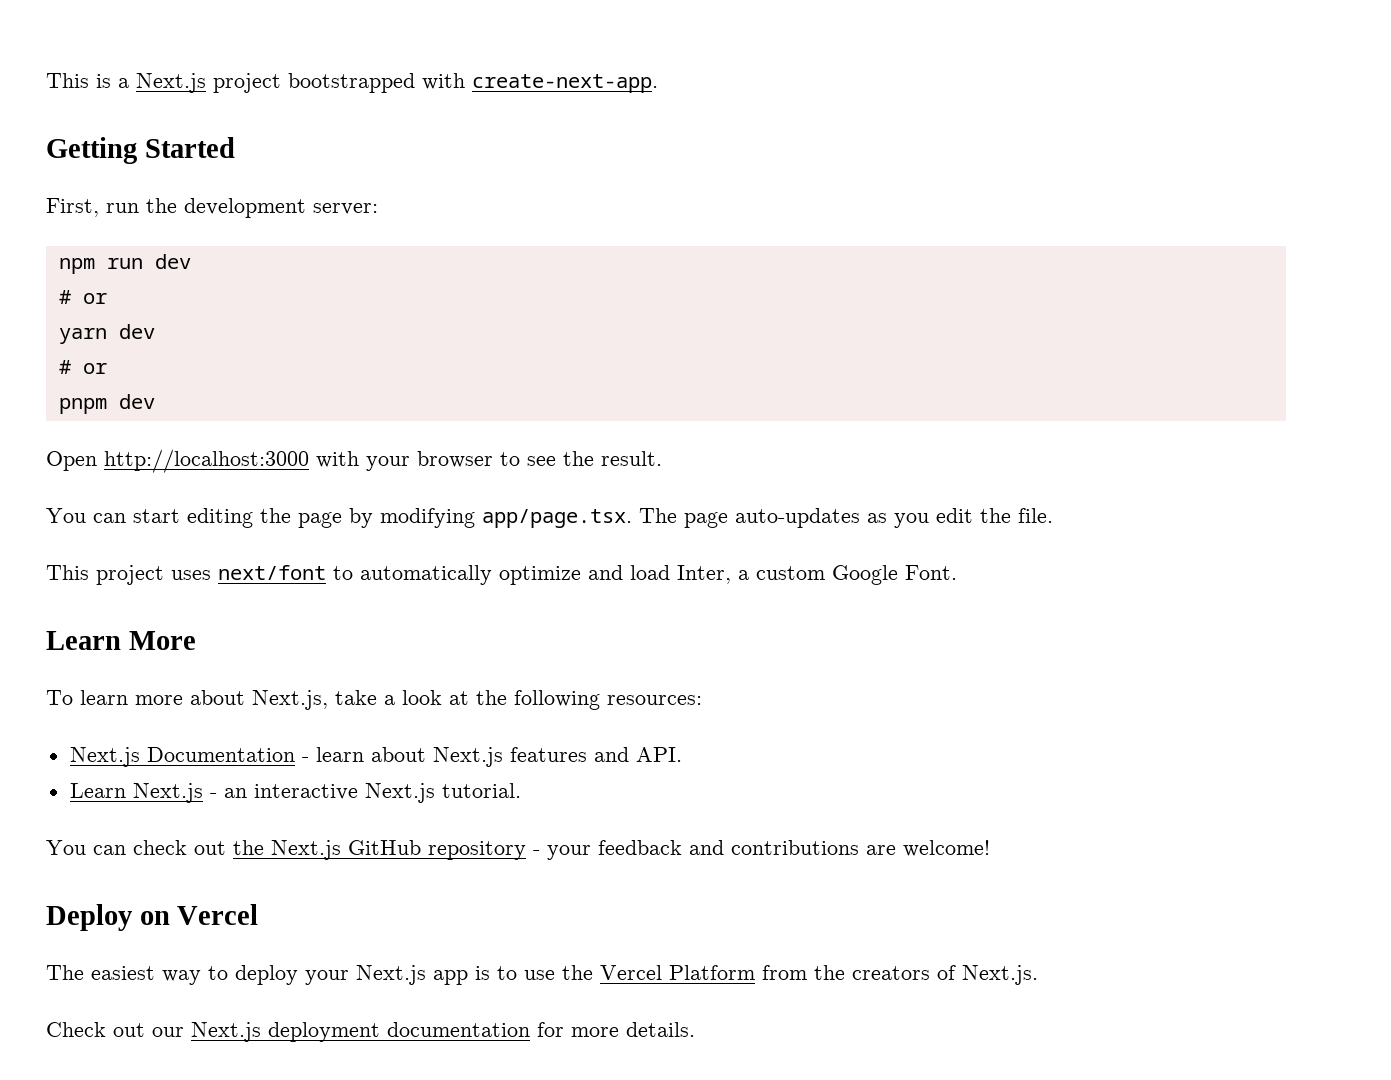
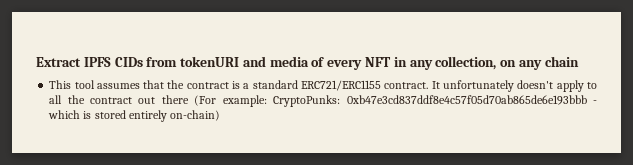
[46,73,658,93] [46,137,235,164] [46,198,378,218] [58,254,191,274] [58,290,107,304] [58,324,155,344] [58,360,107,374] [58,394,155,414] [46,449,662,473] [46,508,1053,528] [46,565,957,585] [46,631,196,650] [46,690,702,710] [69,747,682,767] [69,783,521,803] [46,840,990,860] [46,904,259,931] [46,965,1038,985] [46,1022,695,1042] This is a Next.js project bootstrapped with create-next-app. // Getting Started // First, run the development server: // npm run dev // # or // yarn dev // # or // pnpm dev // Open http://localhost:3000 with your browser to see the result. // You can start editing the page by modifying app/page.tsx. The page auto-updates as you edit the file. // This project uses next/font to automatically optimize and load Inter, a custom Google Font. // Learn More // To learn more about Next.js, take a look at the following resources: // Next.js Documentation - learn about Next.js features and API. // Learn Next.js - an interactive Next.js tutorial. // You can check out the Next.js GitHub repository - your feedback and contributions are welcome! // Deploy on Vercel // The easiest way to deploy your Next.js app is to use the Vercel Platform from the creators of Next.js. // Check out our Next.js deployment documentation for more details. -> [36,56,579,70] [49,80,597,92] [49,95,597,107] [48,110,221,122] Extract IPFS CIDs from tokenURI and media of every NFT in any collection, on any chain // This tool assumes that the contract is a standard ERC721/ERC1155 contract. It unfortunately doesn't apply to all the contract out there (For example: CryptoPunks: 0xb47e3cd837ddf8e4c57f05d70ab865de6e193bbb - which is stored entirely on-chain)

